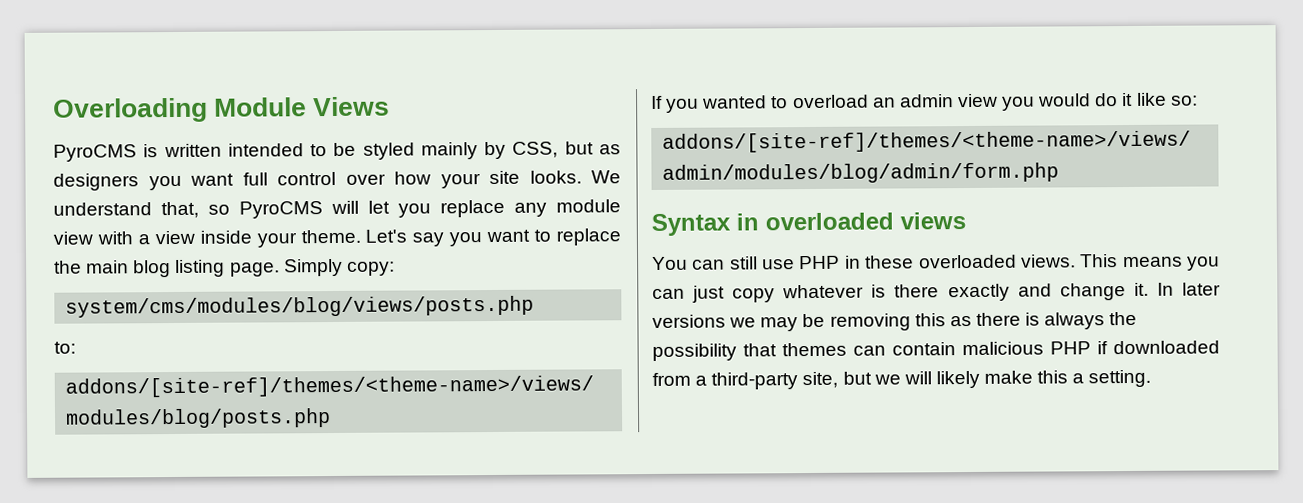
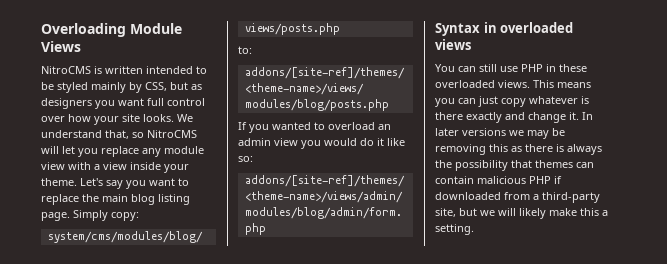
[53,144,137,162] PyroCMS -> [41,66,91,74] NitroCMS
[239,201,323,219] PyroCMS -> [147,130,197,138] NitroCMS

